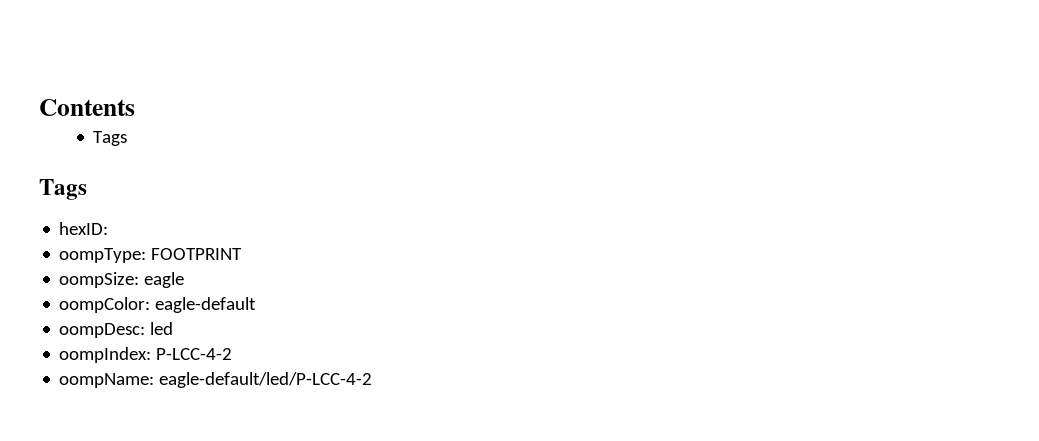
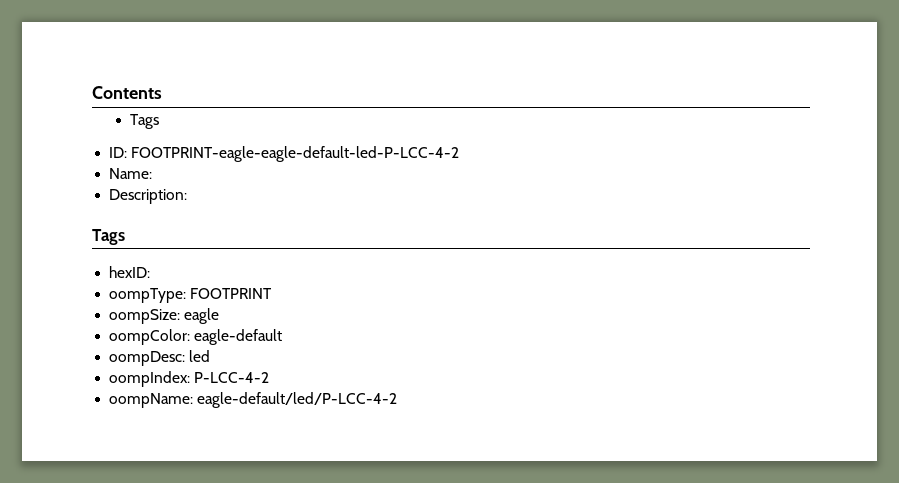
(128, 138) none -> [109,146,460,162] [109,168,153,179] [109,189,188,204] // ID: FOOTPRINT-eagle-eagle-default-led-P-LCC-4-2 // Name: // Description:

